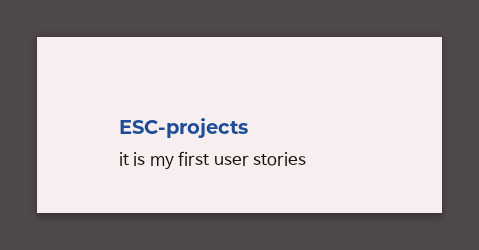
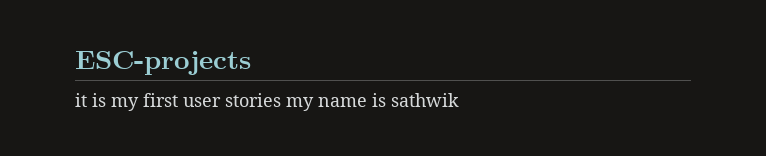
(307, 159) none -> [286,93,459,111] my name is sathwik

